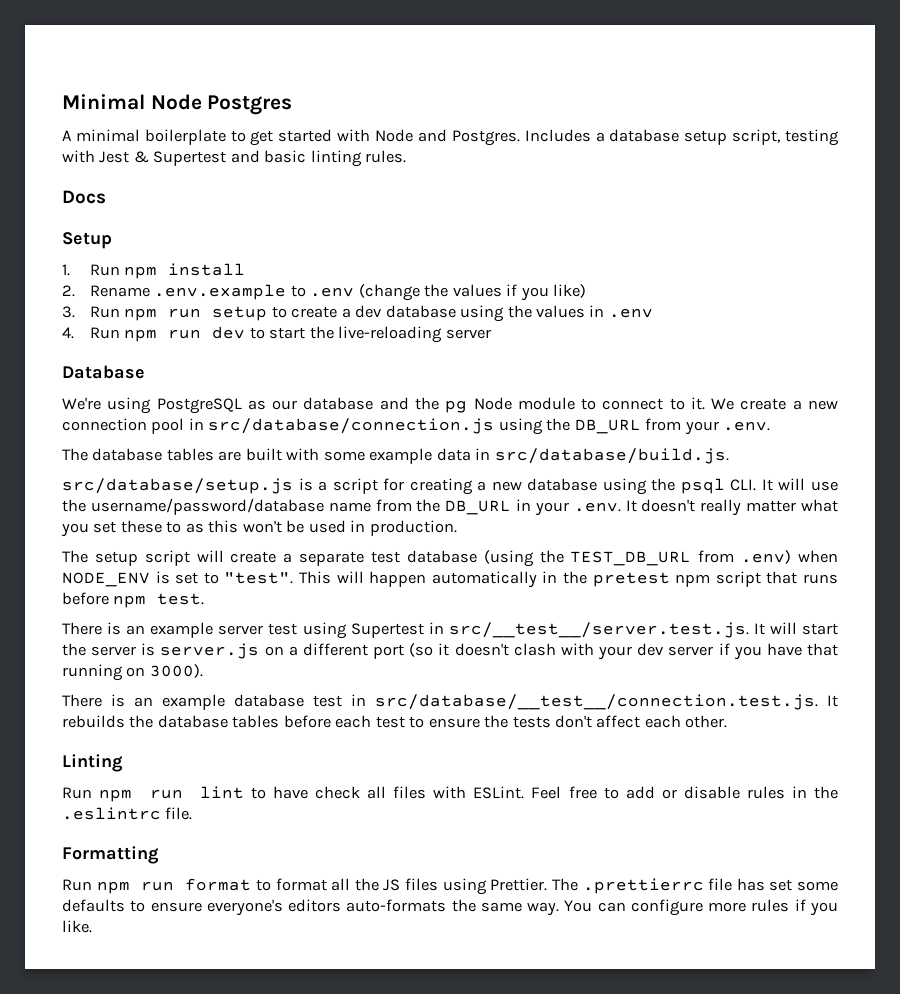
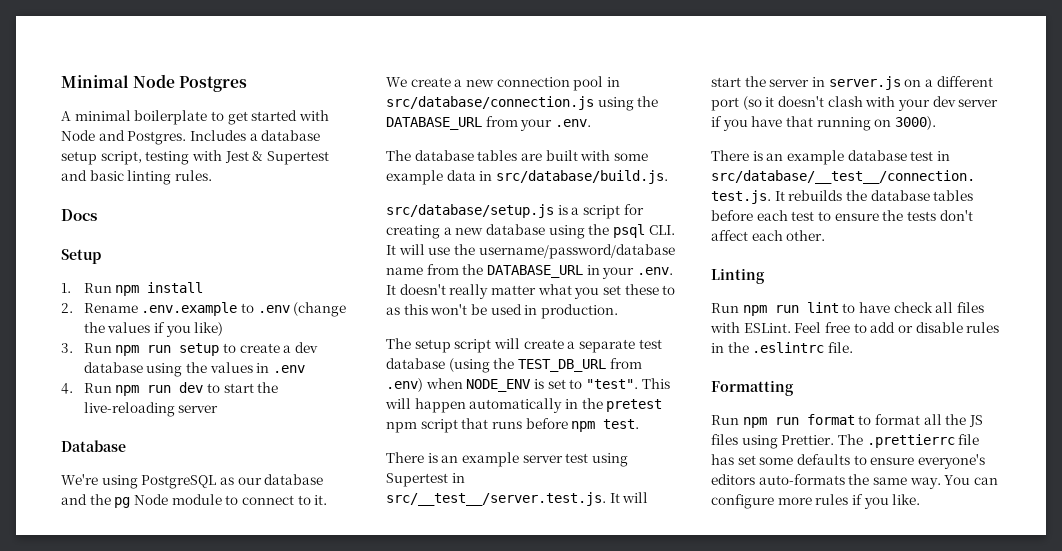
[574,419,641,434] DB_URL -> [386,117,482,130] DATABASE_URL
[445,500,512,515] DB_URL -> [486,265,583,278] DATABASE_URL
[141,643,156,656] is -> [811,77,825,87] in

